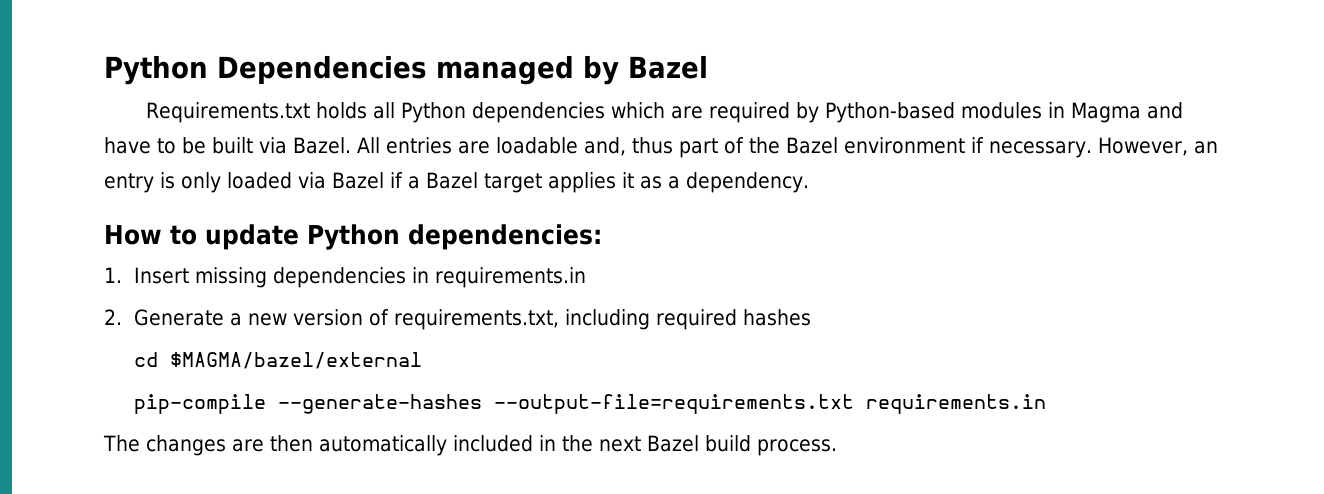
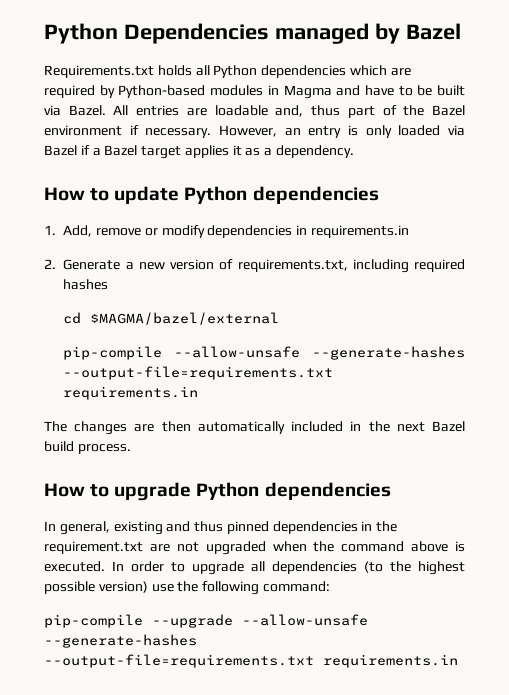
[408,224,602,250] dependencies: -> [252,186,379,204] dependencies
[133,267,267,288] Insert missing -> [63,225,205,238] Add, remove or modify
(266, 404) none -> [174,346,301,358] --allow-unsafe
(837, 447) none -> [44,482,391,501] [44,521,398,535] [44,541,465,555] [44,561,465,575] [44,581,330,595] [44,614,368,628] [44,634,197,648] [44,654,458,668] // How to upgrade Python dependencies // In general, existing and thus pinned dependencies in the requirement.txt are not upgraded when the command above is executed. In order to upgrade all dependencies (to the highest possible version) use the following command: // pip-compile --upgrade --allow-unsafe --generate-hashes --output-file=requirements.txt requirements.in

